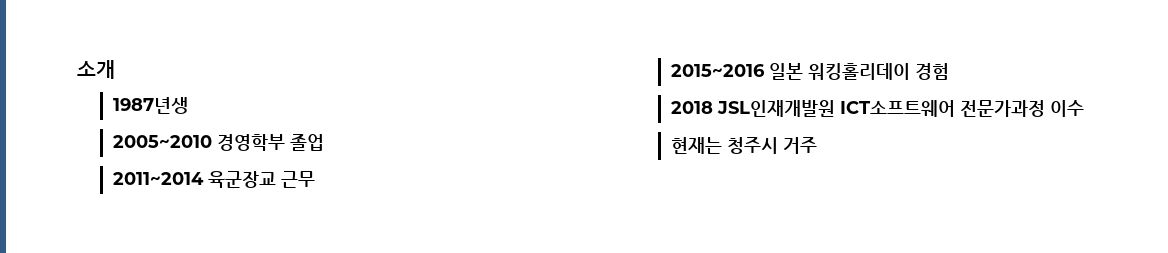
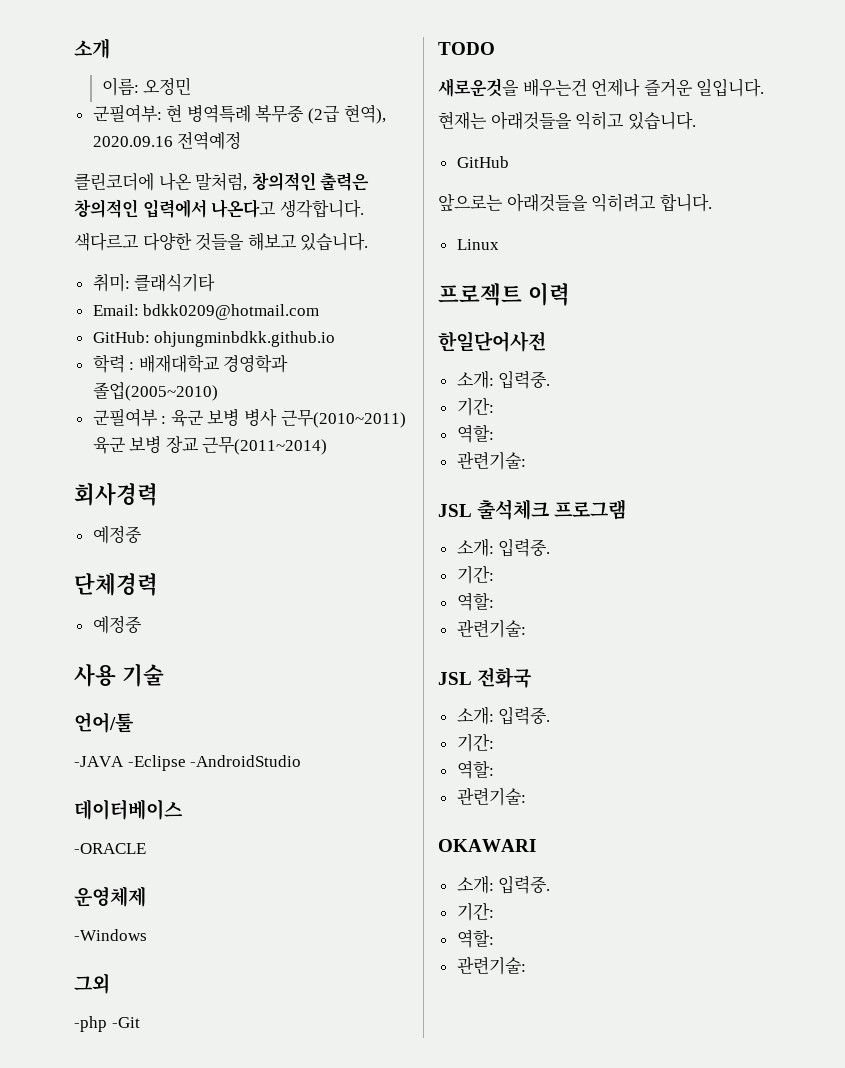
[112,97,188,114] [112,134,324,151] [112,171,315,188] [670,63,949,80] [670,100,1084,117] [670,137,817,154] 1987년생 // 2005~2010 경영학부 졸업 // 2011~2014 육군장교 근무 // 2015~2016 일본 워킹홀리데이 경험 // 2018 JSL인재개발원 ICT소프트웨어 전문가과정 이수 // 현재는 청주시 거주 -> [101,77,192,96] [92,104,386,124] [92,131,242,150] [74,172,370,191] [74,199,364,218] [74,232,369,251] [92,273,216,292] [92,304,320,320] [92,331,336,347] [92,354,289,373] [92,382,218,401] [92,408,406,428] [92,435,328,455] [74,483,158,506] [92,526,142,544] [74,573,158,596] [92,616,142,634] [74,663,164,687] [74,712,134,733] [74,755,302,771] [74,799,183,820] [74,843,146,854] [74,886,146,907] [74,929,147,941] [74,973,110,994] [74,1016,140,1032] [438,42,495,55] [438,78,765,97] [438,111,696,130] [456,156,509,168] [438,193,712,212] [456,239,499,250] [438,282,570,306] [438,331,546,352] [456,370,551,389] [456,397,494,416] [456,425,494,443] [456,452,526,470] [438,499,627,520] [456,538,551,557] [456,565,494,584] [456,593,494,611] [456,620,526,638] [438,667,533,688] [456,706,551,725] [456,733,494,752] [456,761,494,779] [456,788,526,806] [438,839,536,852] [456,875,551,894] [456,902,494,921] [456,930,494,948] [456,957,526,975] 이름: 오정민 // 군필여부: 현 병역특례 복무중 (2급 현역), 2020.09.16 전역예정 // 클린코더에 나온 말처럼, 창의적인 출력은 창의적인 입력에서 나온다고 생각합니다. // 색다르고 다양한 것들을 해보고 있습니다. // 취미: 클래식기타 // Email: bdkk0209@hotmail.com // GitHub: ohjungminbdkk.github.io // 학력 : 배재대학교 경영학과 졸업(2005~2010) // 군필여부 : 육군 보병 병사 근무(2010~2011) 육군 보병 장교 근무(2011~2014) // 회사경력 // 예정중 // 단체경력 // 예정중 // 사용 기술 // 언어/툴 // -JAVA -Eclipse -AndroidStudio // 데이터베이스 // -ORACLE // 운영체제 // -Windows // 그외 // -php -Git // TODO // 새로운것을 배우는건 언제나 즐거운 일입니다. // 현재는 아래것들을 익히고 있습니다. // GitHub // 앞으로는 아래것들을 익히려고 합니다. // Linux // 프로젝트 이력 // 한일단어사전 // 소개: 입력중. // 기간: // 역할: // 관련기술: // JSL 출석체크 프로그램 // 소개: 입력중. // 기간: // 역할: // 관련기술: // JSL 전화국 // 소개: 입력중. // 기간: // 역할: // 관련기술: // OKAWARI // 소개: 입력중. // 기간: // 역할: // 관련기술:

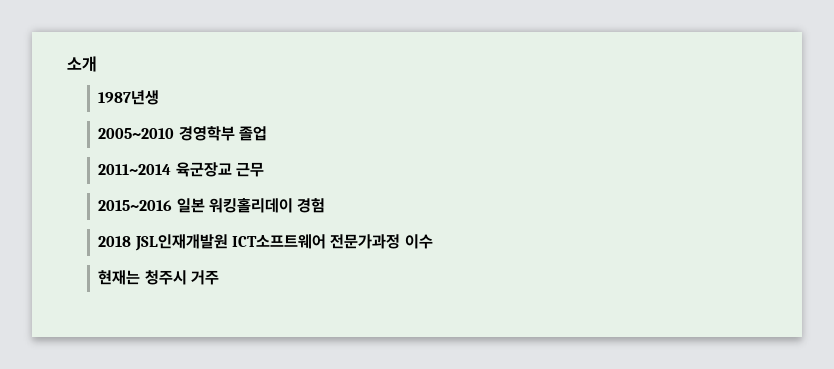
[101,77,192,96] [92,104,386,124] [92,131,242,150] [74,172,370,191] [74,199,364,218] [74,232,369,251] [92,273,216,292] [92,304,320,320] [92,331,336,347] [92,354,289,373] [92,382,218,401] [92,408,406,428] [92,435,328,455] [74,483,158,506] [92,526,142,544] [74,573,158,596] [92,616,142,634] [74,663,164,687] [74,712,134,733] [74,755,302,771] [74,799,183,820] [74,843,146,854] [74,886,146,907] [74,929,147,941] [74,973,110,994] [74,1016,140,1032] [438,42,495,55] [438,78,765,97] [438,111,696,130] [456,156,509,168] [438,193,712,212] [456,239,499,250] [438,282,570,306] [438,331,546,352] [456,370,551,389] [456,397,494,416] [456,425,494,443] [456,452,526,470] [438,499,627,520] [456,538,551,557] [456,565,494,584] [456,593,494,611] [456,620,526,638] [438,667,533,688] [456,706,551,725] [456,733,494,752] [456,761,494,779] [456,788,526,806] [438,839,536,852] [456,875,551,894] [456,902,494,921] [456,930,494,948] [456,957,526,975] 이름: 오정민 // 군필여부: 현 병역특례 복무중 (2급 현역), 2020.09.16 전역예정 // 클린코더에 나온 말처럼, 창의적인 출력은 창의적인 입력에서 나온다고 생각합니다. // 색다르고 다양한 것들을 해보고 있습니다. // 취미: 클래식기타 // Email: bdkk0209@hotmail.com // GitHub: ohjungminbdkk.github.io // 학력 : 배재대학교 경영학과 졸업(2005~2010) // 군필여부 : 육군 보병 병사 근무(2010~2011) 육군 보병 장교 근무(2011~2014) // 회사경력 // 예정중 // 단체경력 // 예정중 // 사용 기술 // 언어/툴 // -JAVA -Eclipse -AndroidStudio // 데이터베이스 // -ORACLE // 운영체제 // -Windows // 그외 // -php -Git // TODO // 새로운것을 배우는건 언제나 즐거운 일입니다. // 현재는 아래것들을 익히고 있습니다. // GitHub // 앞으로는 아래것들을 익히려고 합니다. // Linux // 프로젝트 이력 // 한일단어사전 // 소개: 입력중. // 기간: // 역할: // 관련기술: // JSL 출석체크 프로그램 // 소개: 입력중. // 기간: // 역할: // 관련기술: // JSL 전화국 // 소개: 입력중. // 기간: // 역할: // 관련기술: // OKAWARI // 소개: 입력중. // 기간: // 역할: // 관련기술: -> [98,90,160,105] [98,126,268,141] [98,162,265,177] [98,198,326,213] [98,234,433,251] [98,270,220,285] 1987년생 // 2005~2010 경영학부 졸업 // 2011~2014 육군장교 근무 // 2015~2016 일본 워킹홀리데이 경험 // 2018 JSL인재개발원 ICT소프트웨어 전문가과정 이수 // 현재는 청주시 거주

